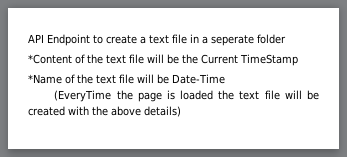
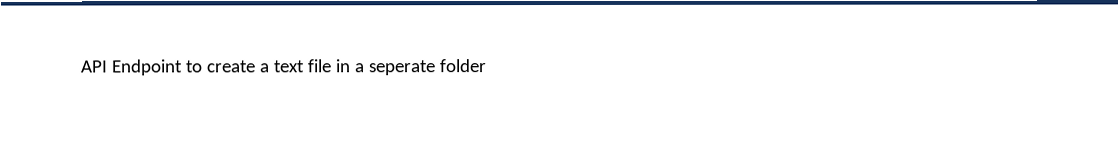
[28,54,298,66] [28,74,225,84] [54,90,319,102] [28,106,181,117] // *Content of the text file will be the Current TimeStamp // *Name of the text file will be Date-Time // (EveryTime the page is loaded the text file will be created with the above details) -> (486, 66) none

